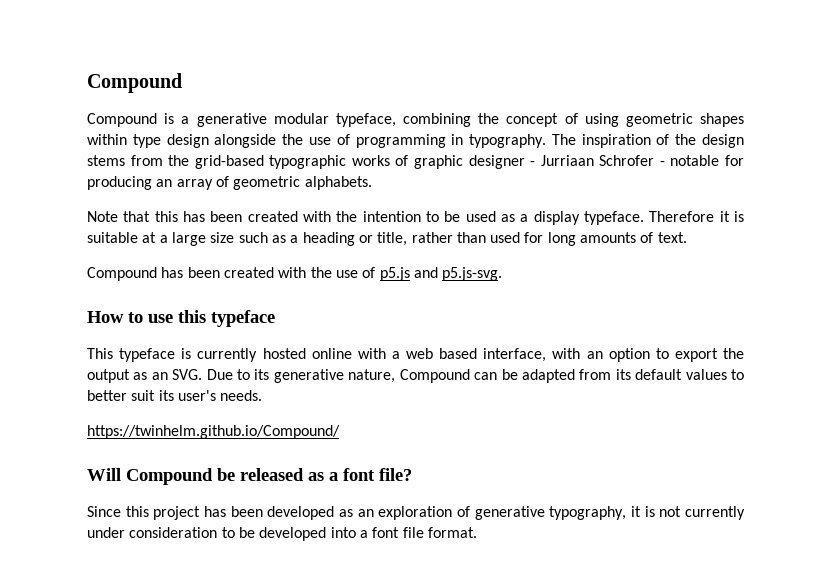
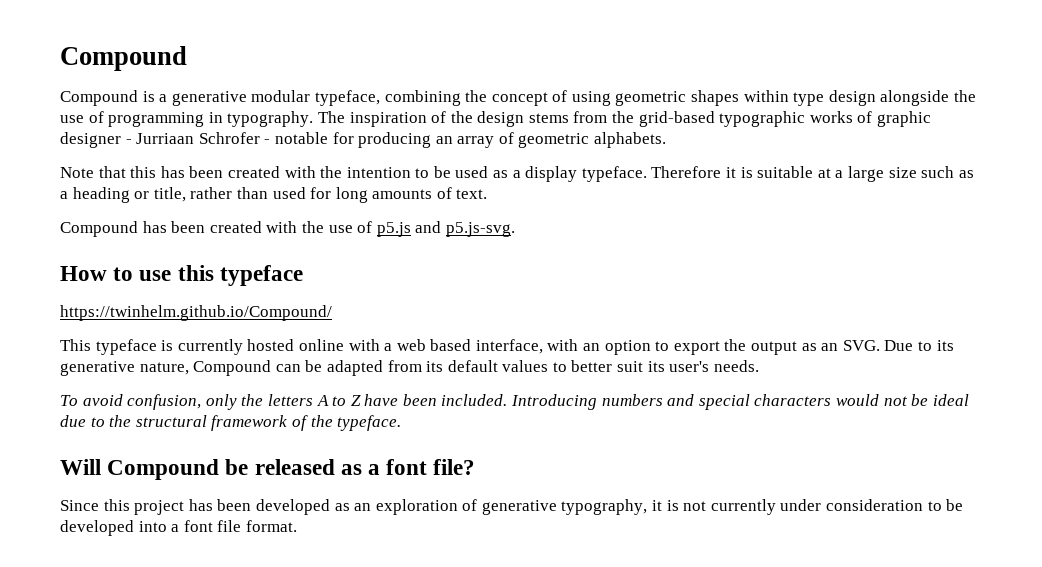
(275, 318) none -> [60,305,332,321] // https://twinhelm.github.io/Compound/
[87,425,340,439] https://twinhelm.github.io/Compound/ -> [60,394,969,410] [60,415,402,431] To avoid confusion, only the letters A to Z have been included. Introducing numbers and special characters would not be ideal due to the structural framework of the typeface.

